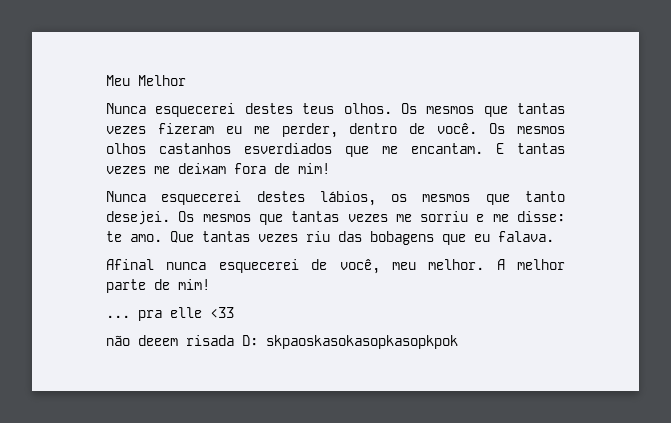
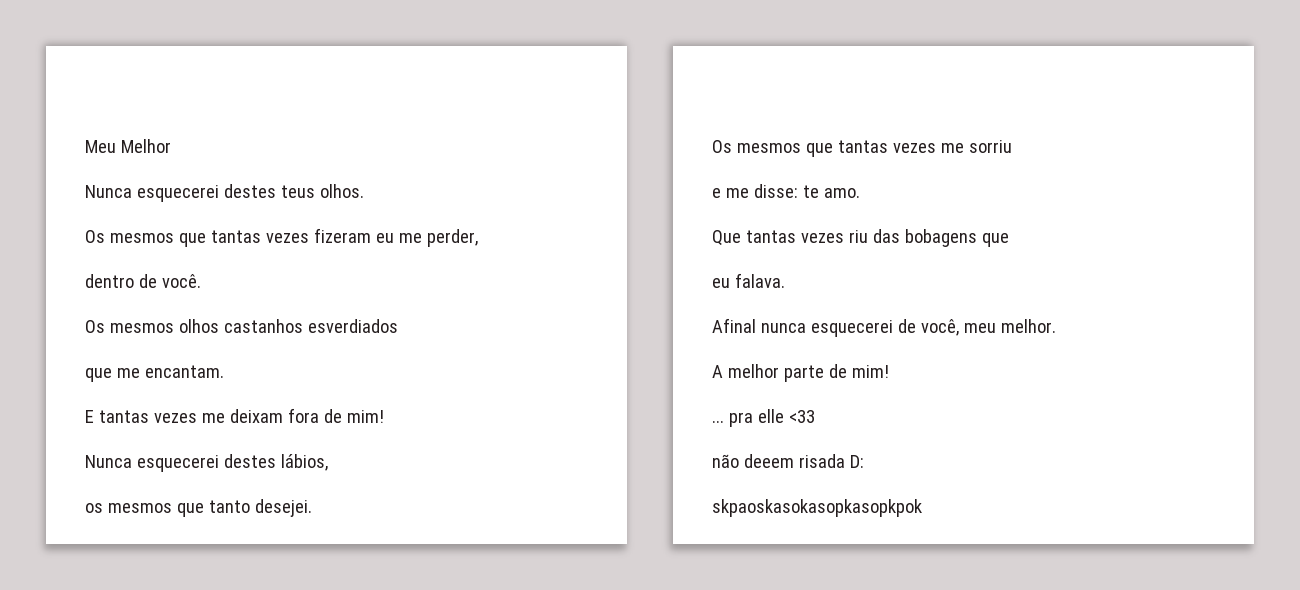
(392, 108) none -> (364, 191) //
(338, 130) none -> (478, 238) //
(478, 128) none -> (201, 281) //
(332, 148) none -> (398, 326) //
(483, 148) none -> (224, 371) //
(376, 198) none -> (328, 462) //
(170, 218) none -> (312, 508) //
(469, 216) none -> (1012, 146) //
(162, 238) none -> (860, 193) //
(466, 239) none -> (1009, 240) //
(485, 264) none -> (1056, 326) //
(258, 340) none -> (864, 461) //

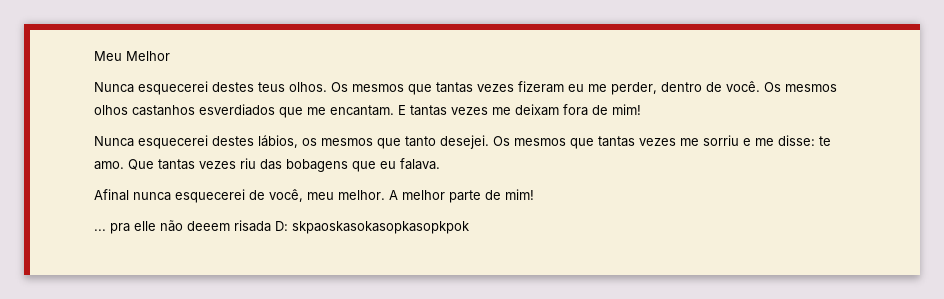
(364, 191) // -> (327, 87) none
(478, 238) // -> (657, 88) none
(201, 281) // -> (760, 86) none
(398, 326) // -> (275, 110) none
(224, 371) // -> (394, 110) none
(328, 462) // -> (298, 141) none
(312, 508) // -> (489, 142) none
(1012, 146) // -> (739, 140) none
(860, 193) // -> (124, 165) none
(1009, 240) // -> (376, 166) none
(1056, 326) // -> (385, 195) none
[788,410,815,423] <33 // -> (156, 226) none
(864, 461) // -> (288, 226) none

